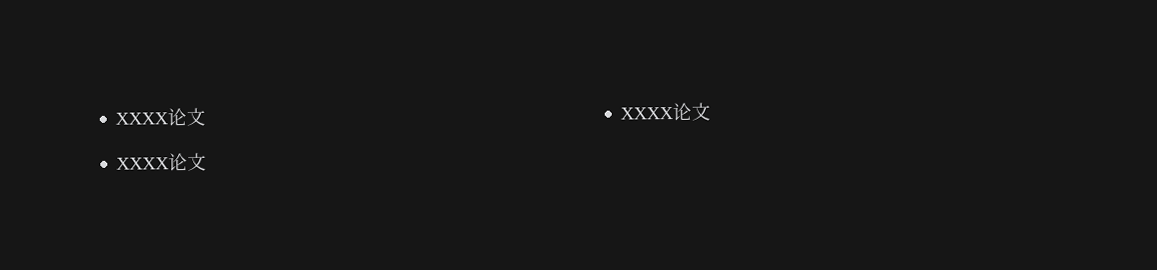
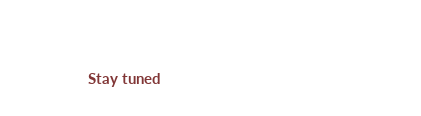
[115,107,207,127] [116,152,208,172] [620,102,712,122] XXXX论文 // XXXX论文 // XXXX论文 -> [88,73,161,87] Stay tuned

